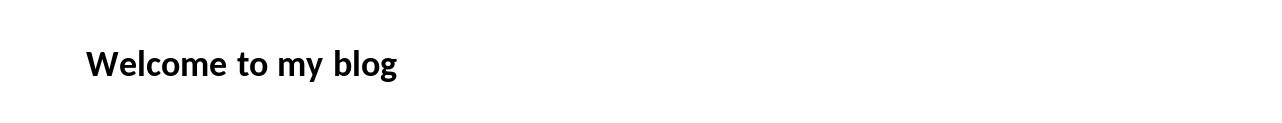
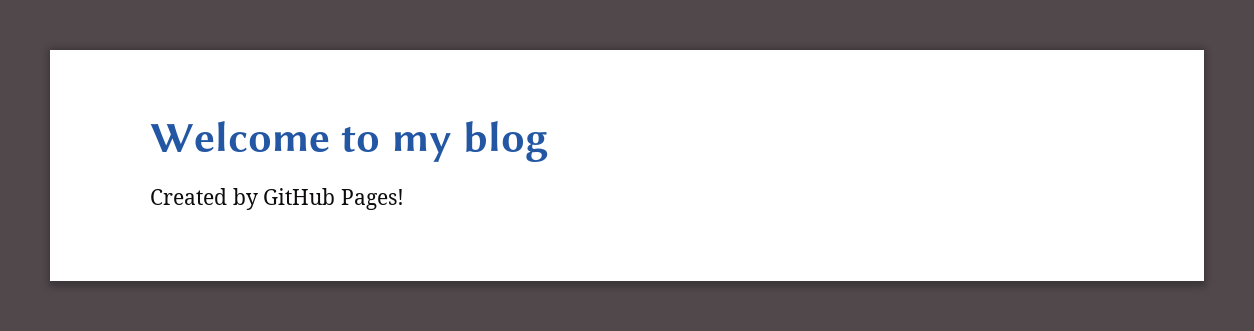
(398, 66) none -> [150,188,405,210] // Created by GitHub Pages!

